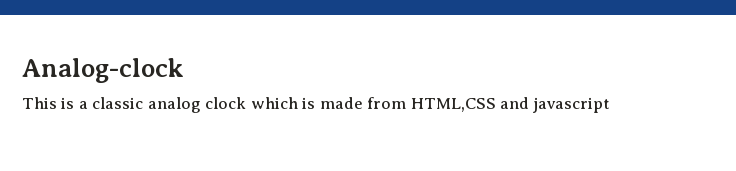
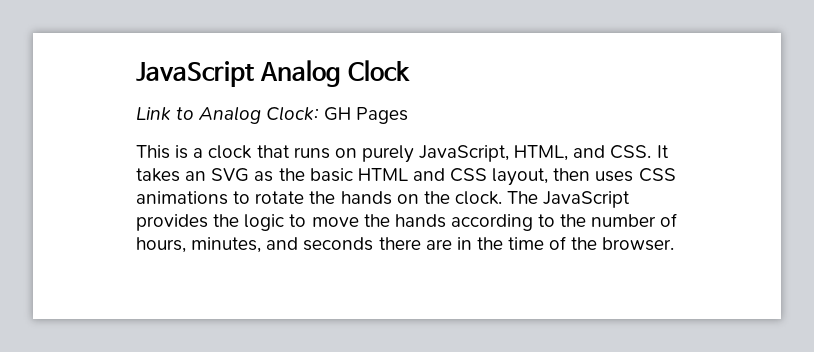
[22,58,184,83] [22,97,611,113] Analog-clock // This is a classic analog clock which is made from HTML,CSS and javascript -> [136,60,410,87] [136,106,408,124] [136,145,669,163] [136,168,676,186] [136,191,631,208] [136,213,678,231] [136,236,675,253] JavaScript Analog Clock // Link to Analog Clock: GH Pages // This is a clock that runs on purely JavaScript, HTML, and CSS. It takes an SVG as the basic HTML and CSS layout, then uses CSS animations to rotate the hands on the clock. The JavaScript provides the logic to move the hands according to the number of hours, minutes, and seconds there are in the time of the browser.

